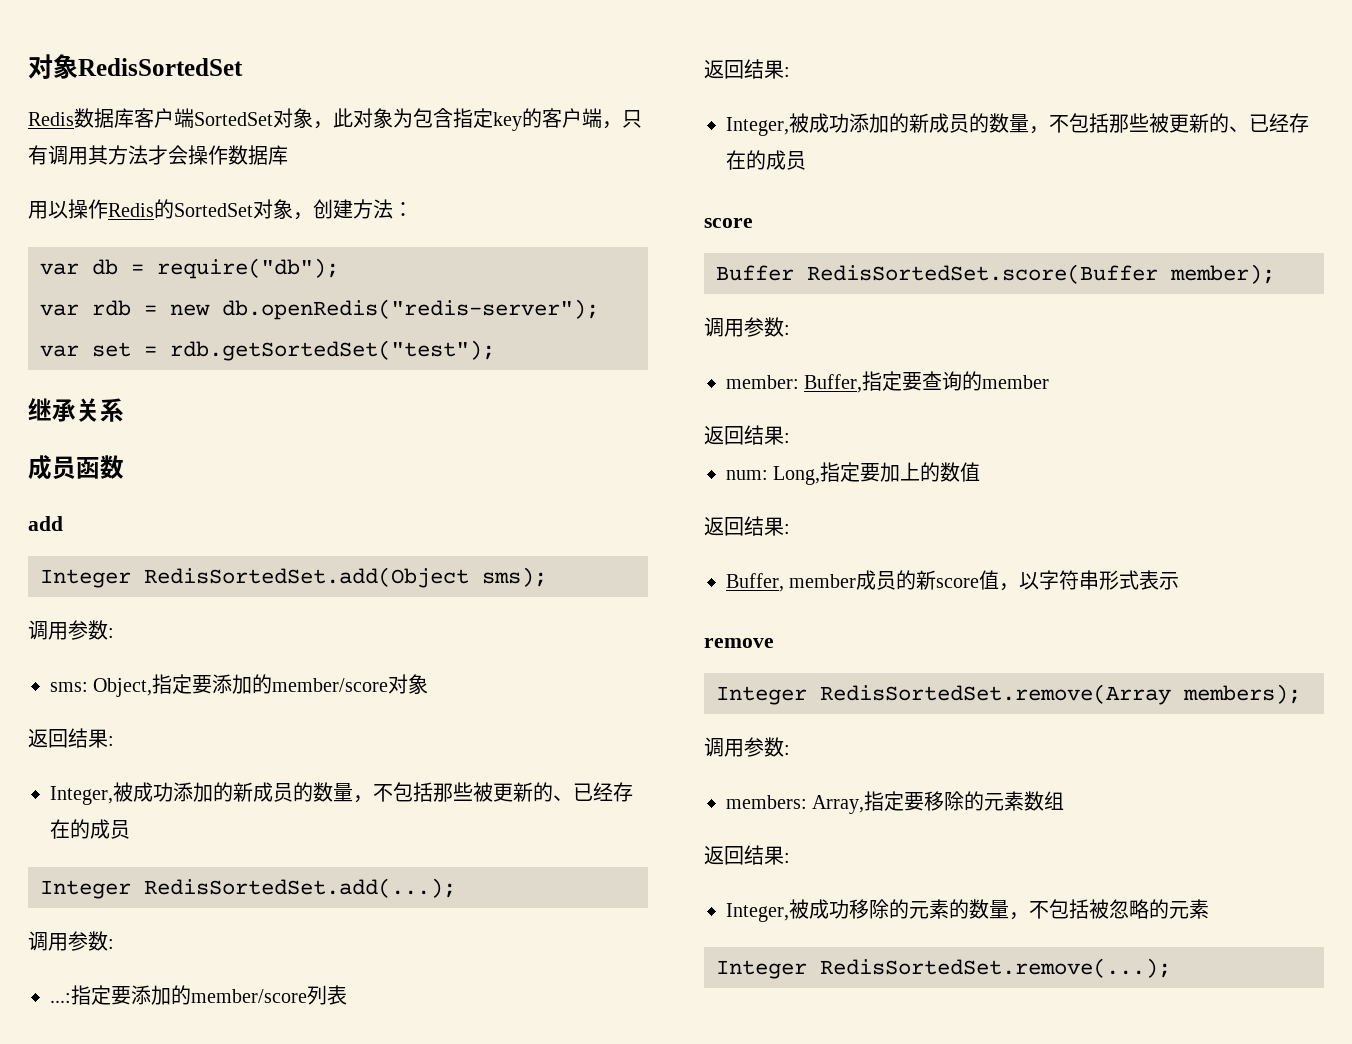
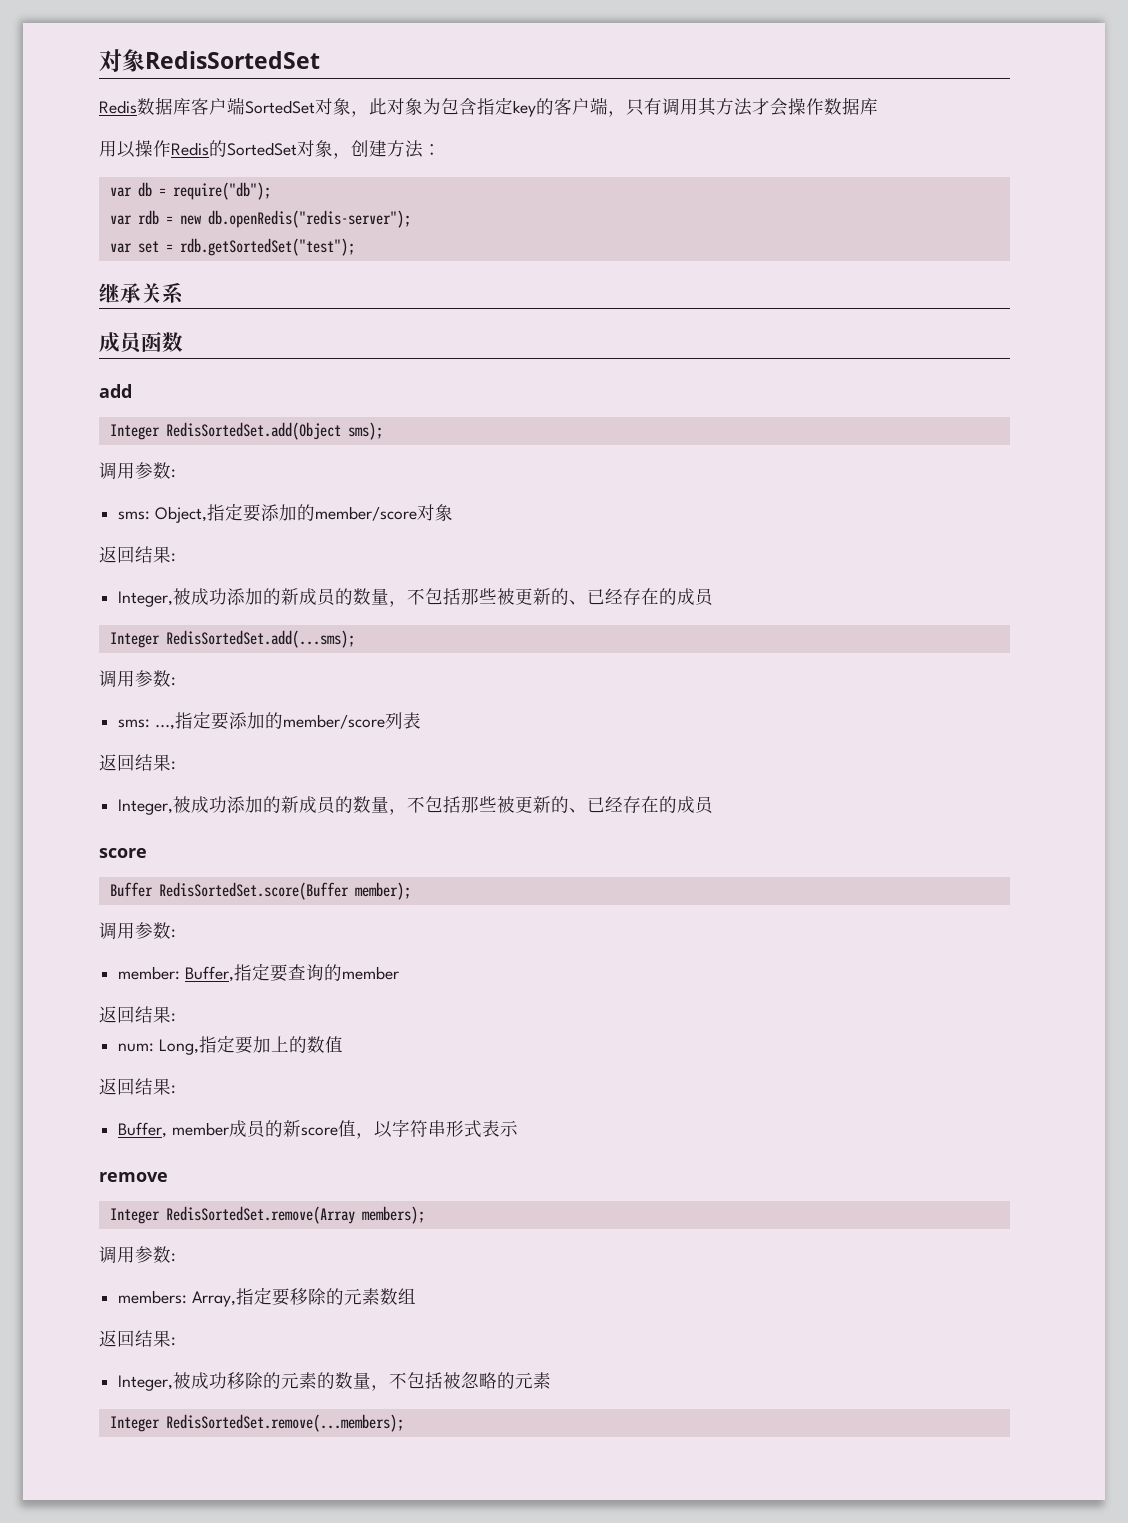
[144,878,456,898] [28,931,114,951] [50,993,71,1003] RedisSortedSet.add(...); // 调用参数: // ...: -> [165,630,355,648] [99,670,176,688] [118,719,175,730] RedisSortedSet.add(...sms); // 调用参数: // sms: ...,
[820,958,1171,978] RedisSortedSet.remove(...); -> [165,1414,404,1432] RedisSortedSet.remove(...members);

